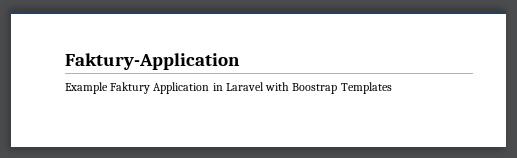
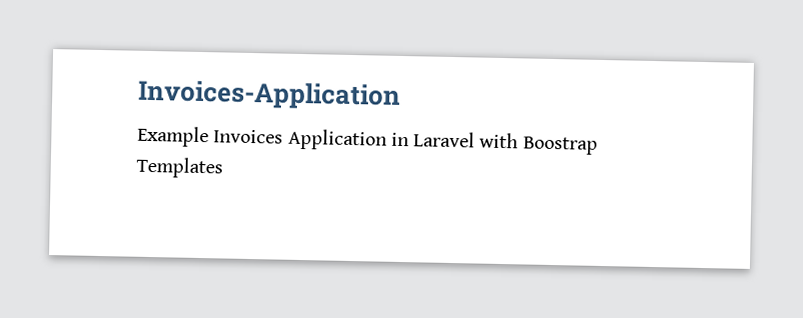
[65,53,240,70] Faktury-Application -> [138,79,401,111] Invoices-Application
[110,82,151,94] Faktury -> [213,129,284,144] Invoices

